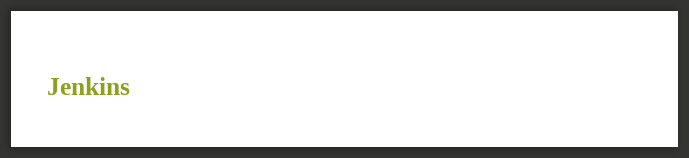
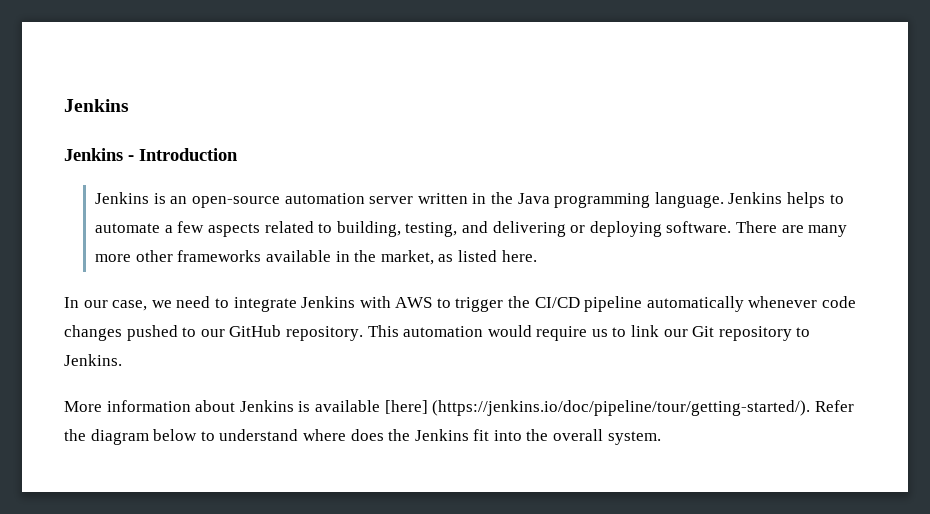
[47,77,130,95] Jenkins -> [64,99,129,112] [64,148,238,161] [95,192,844,208] [95,221,848,237] [95,250,537,265] [64,296,857,312] [64,325,811,341] [64,354,122,366] [64,400,854,416] [64,429,661,445] Jenkins // Jenkins - Introduction // Jenkins is an open-source automation server written in the Java programming language. Jenkins helps to automate a few aspects related to building, testing, and delivering or deploying software. There are many more other frameworks available in the market, as listed here. // In our case, we need to integrate Jenkins with AWS to trigger the CI/CD pipeline automatically whenever code changes pushed to our GitHub repository. This automation would require us to link our Git repository to Jenkins. // More information about Jenkins is available [here] (https://jenkins.io/doc/pipeline/tour/getting-started/). Refer the diagram below to understand where does the Jenkins fit into the overall system.

